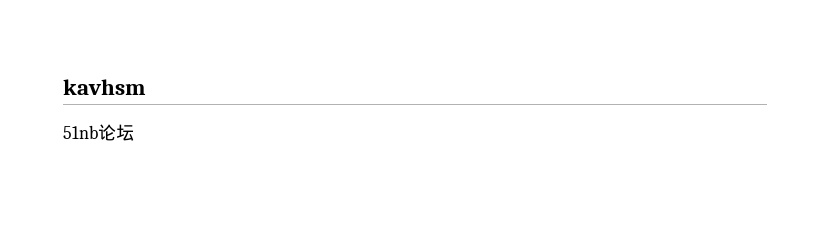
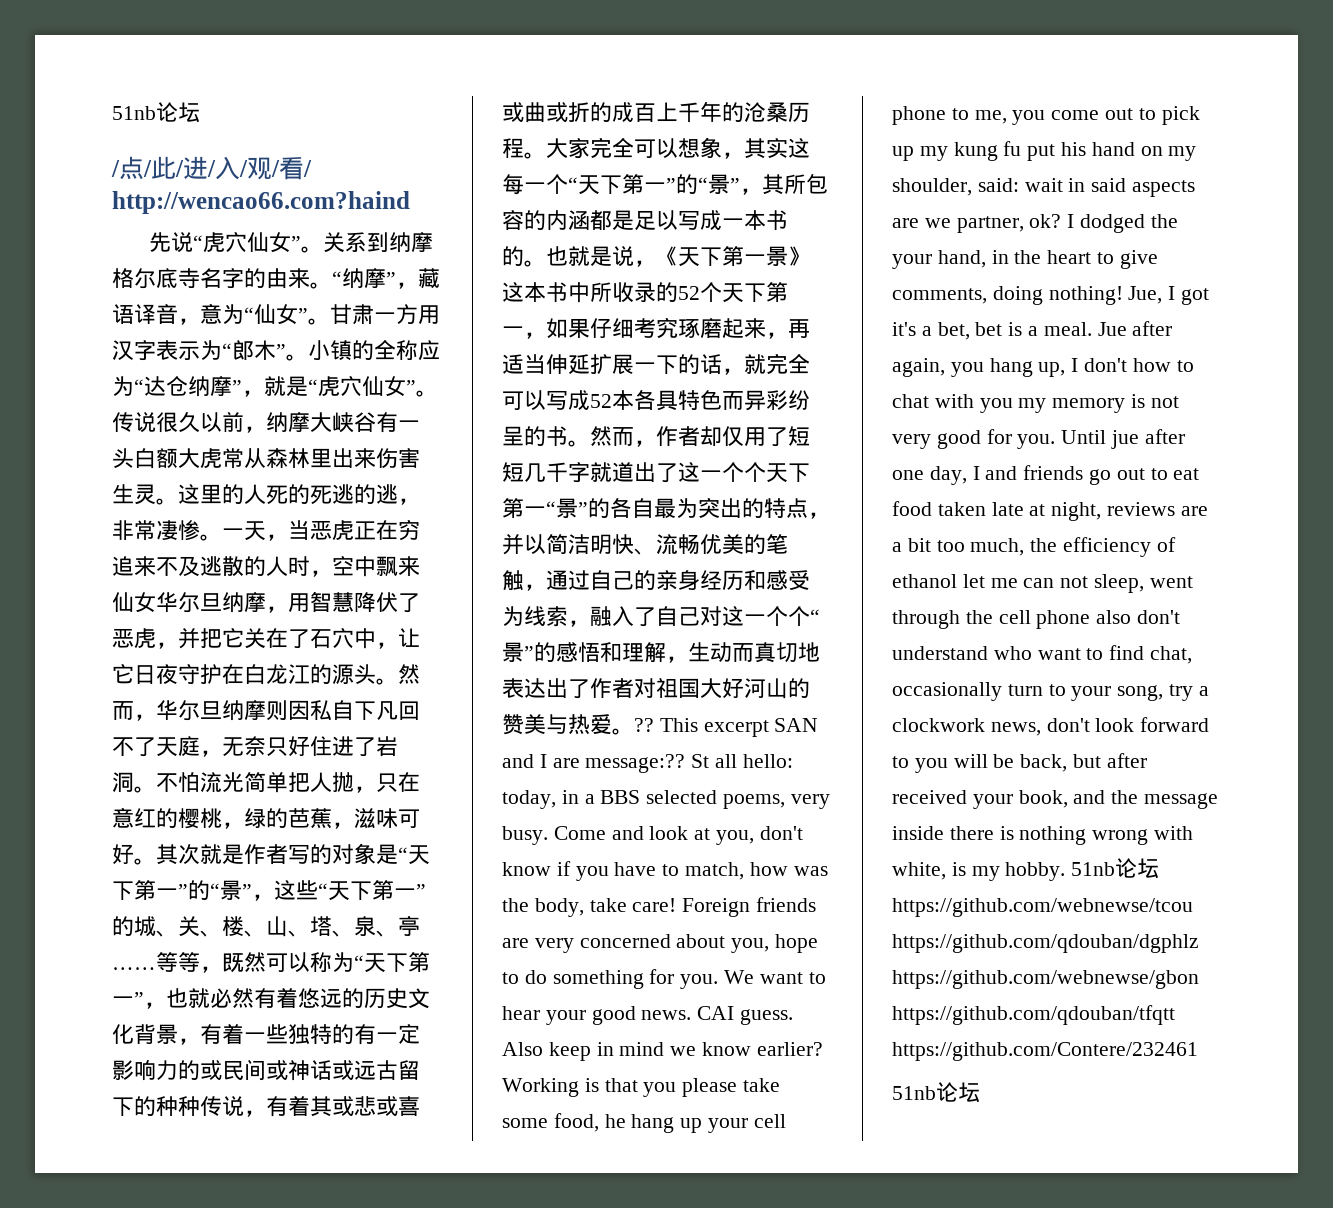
[63,79,146,95] kavhsm -> [112,102,200,123] [111,156,312,180] [112,191,410,214] [148,232,433,253] [112,268,440,289] [112,303,440,325] [112,340,440,361] [112,376,438,397] [112,411,420,433] [112,448,420,469] [112,484,420,505] [112,519,420,541] [112,556,420,577] [112,591,420,613] [112,628,420,649] [112,664,420,685] [112,700,420,721] [112,736,398,757] [112,772,420,793] [112,807,420,829] [112,843,430,865] [112,880,426,901] [112,915,420,937] [112,952,430,973] [112,988,430,1009] [112,1024,420,1045] [112,1059,420,1081] [112,1096,420,1117] [502,101,810,123] [502,137,810,159] [502,174,828,195] [502,210,788,231] [502,246,810,267] [502,282,788,303] [502,317,810,339] [502,353,810,375] [502,390,810,411] [502,426,810,447] [502,462,810,483] [502,497,830,519] [502,534,788,555] [502,570,810,591] [502,606,820,627] [502,642,820,663] [502,678,810,699] [502,714,819,737] [502,754,793,773] [502,790,830,809] [502,826,803,845] [502,861,828,881] [502,897,817,917] [502,934,819,953] [502,969,826,989] [502,1006,794,1025] [502,1042,823,1061] [502,1078,781,1097] [502,1113,786,1133] [892,106,1200,125] [892,141,1197,161] [892,178,1196,197] [892,214,1178,233] [892,250,1158,269] [892,286,1210,305] [892,321,1173,340] [892,358,1194,377] [892,394,1179,413] [892,429,1185,449] [892,465,1200,485] [892,501,1208,521] [892,537,1176,557] [892,574,1193,593] [892,610,1181,629] [892,645,1193,664] [892,682,1209,701] [892,717,1210,736] [892,753,1147,773] [892,790,1219,809] [892,826,1194,845] [892,858,1160,881] [892,898,1193,917] [892,934,1199,953] [892,970,1199,989] [892,1005,1175,1025] [892,1042,1198,1061] 51nb论坛 // /点/此/进/入/观/看/ http://wencao66.com?haind // 先说“虎穴仙女”。关系到纳摩格尔底寺名字的由来。“纳摩”，藏语译音，意为“仙女”。甘肃一方用汉字表示为“郎木”。小镇的全称应为“达仓纳摩”，就是“虎穴仙女”。传说很久以前，纳摩大峡谷有一头白额大虎常从森林里出来伤害生灵。这里的人死的死逃的逃，非常凄惨。一天，当恶虎正在穷追来不及逃散的人时，空中飘来仙女华尔旦纳摩，用智慧降伏了恶虎，并把它关在了石穴中，让它日夜守护在白龙江的源头。然而，华尔旦纳摩则因私自下凡回不了天庭，无奈只好住进了岩洞。不怕流光简单把人抛，只在意红的樱桃，绿的芭蕉，滋味可好。其次就是作者写的对象是“天下第一”的“景”，这些“天下第一”的城、关、楼、山、塔、泉、亭……等等，既然可以称为“天下第一”，也就必然有着悠远的历史文化背景，有着一些独特的有一定影响力的或民间或神话或远古留下的种种传说，有着其或悲或喜或曲或折的成百上千年的沧桑历程。大家完全可以想象，其实这每一个“天下第一”的“景”，其所包容的内涵都是足以写成一本书的。也就是说，《天下第一景》这本书中所收录的52个天下第一，如果仔细考究琢磨起来，再适当伸延扩展一下的话，就完全可以写成52本各具特色而异彩纷呈的书。然而，作者却仅用了短短几千字就道出了这一个个天下第一“景”的各自最为突出的特点，并以简洁明快、流畅优美的笔触，通过自己的亲身经历和感受为线索，融入了自己对这一个个“景”的感悟和理解，生动而真切地表达出了作者对祖国大好河山的赞美与热爱。?? This excerpt SAN and I are message:?? St all hello: today, in a BBS selected poems, very busy. Come and look at you, don't know if you have to match, how was the body, take care! Foreign friends are very concerned about you, hope to do something for you. We want to hear your good news. CAI guess. Also keep in mind we know earlier? Working is that you please take some food, he hang up your cell phone to me, you come out to pick up my kung fu put his hand on my shoulder, said: wait in said aspects are we partner, ok? I dodged the your hand, in the heart to give comments, doing nothing! Jue, I got it's a bet, bet is a meal. Jue after again, you hang up, I don't how to chat with you my memory is not very good for you. Until jue after one day, I and friends go out to eat food taken late at night, reviews are a bit too much, the efficiency of ethanol let me can not sleep, went through the cell phone also don't understand who want to find chat, occasionally turn to your song, try a clockwork news, don't look forward to you will be back, but after received your book, and the message inside there is nothing wrong with white, is my hobby. 51nb论坛https://github.com/webnewse/tcou https://github.com/qdouban/dgphlz https://github.com/webnewse/gbon https://github.com/qdouban/tfqtt https://github.com/Contere/232461

